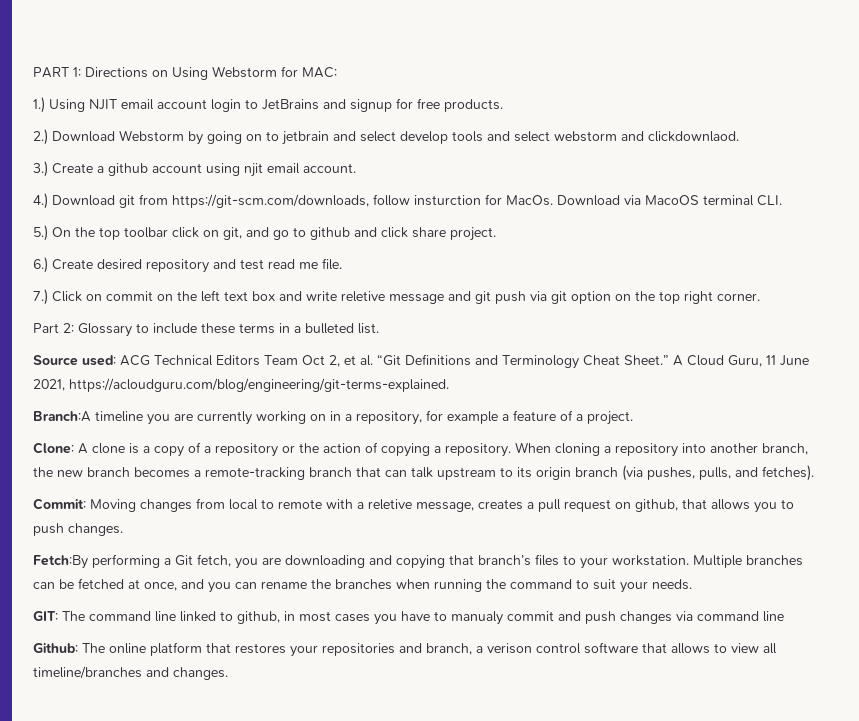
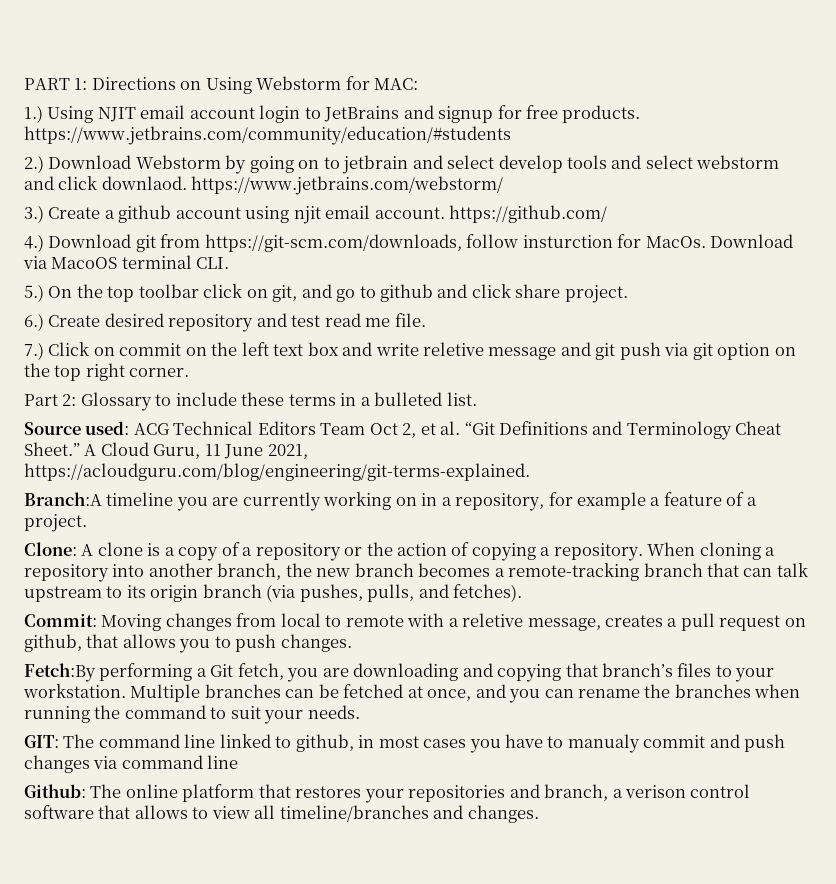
(503, 105) none -> [24,126,511,145] https://www.jetbrains.com/community/education/#students
[648,131,739,142] clickdownlaod. -> [58,176,504,195] click downlaod. https://www.jetbrains.com/webstorm/
(356, 168) none -> [449,205,608,223] https://github.com/

